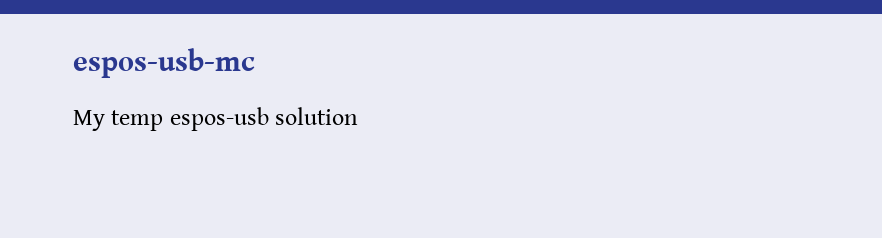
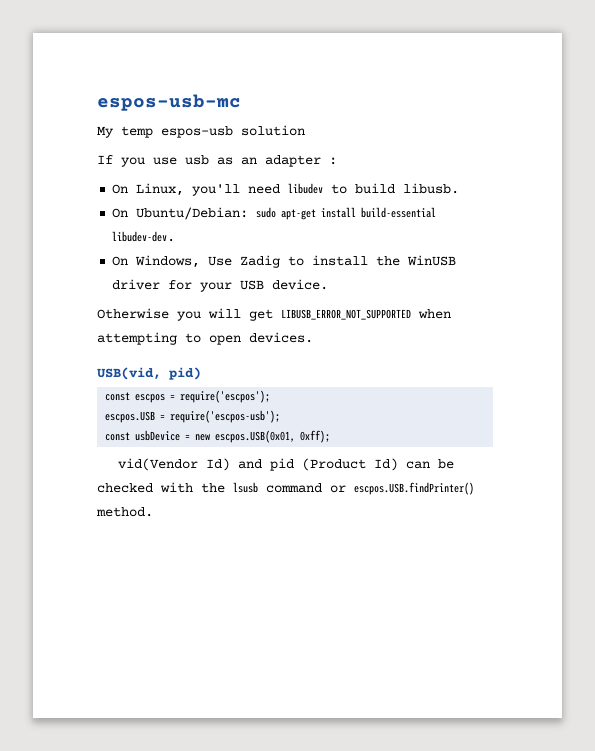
(359, 116) none -> [97,155,337,167] [112,183,460,196] [112,207,437,220] [112,231,176,242] [112,255,457,268] [112,279,329,292] [97,308,451,321] [97,332,313,345] [97,367,201,380] [105,390,271,403] [105,410,281,423] [105,430,331,443] [118,458,455,471] [97,482,474,495] [96,507,153,517] // If you use usb as an adapter : // On Linux, you'll need libudev to build libusb. // On Ubuntu/Debian: sudo apt-get install build-essential libudev-dev. // On Windows, Use Zadig to install the WinUSB driver for your USB device. // Otherwise you will get LIBUSB_ERROR_NOT_SUPPORTED when attempting to open devices. // USB(vid, pid) // const escpos = require('escpos'); // escpos.USB = require('escpos-usb'); // const usbDevice = new escpos.USB(0x01, 0xff); // vid(Vendor Id) and pid (Product Id) can be checked with the lsusb command or escpos.USB.findPrinter() method.

